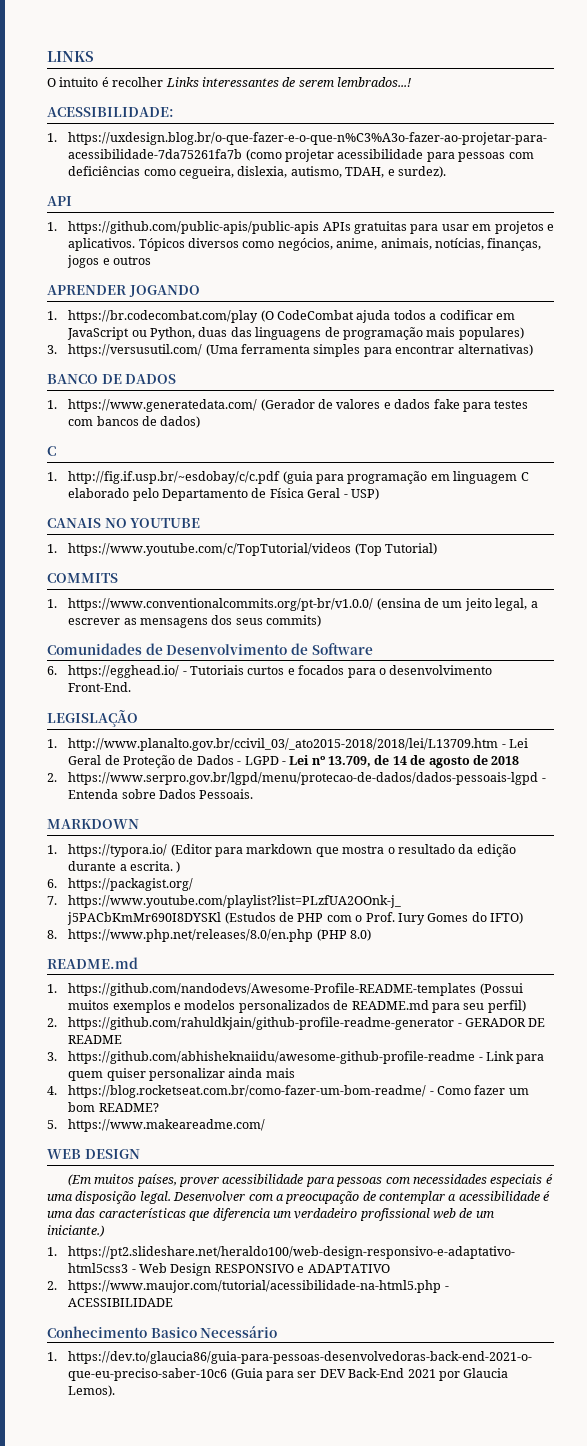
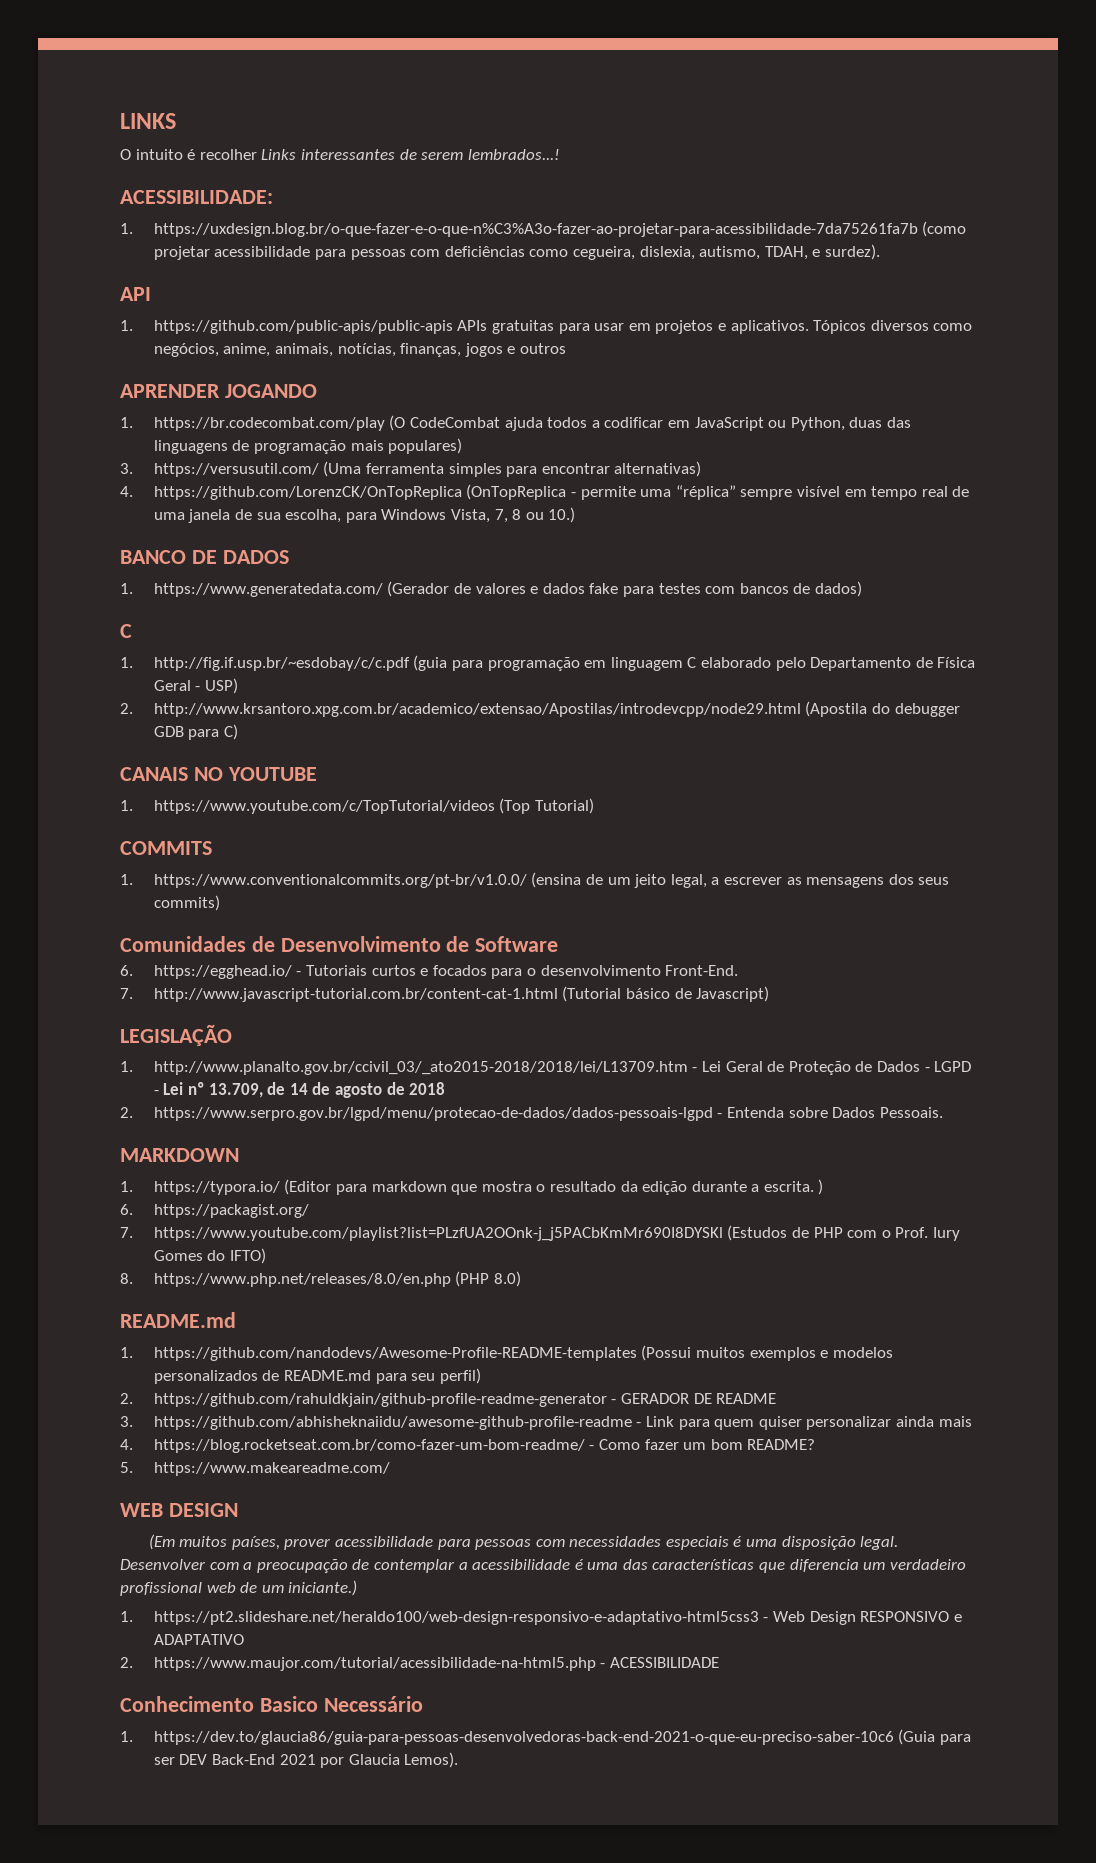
(533, 350) none -> [120,484,970,500] [153,507,576,523] // 4. https://github.com/LorenzCK/OnTopReplica (OnTopReplica - permite uma “réplica” sempre visível em tempo real de uma janela de sua escolha, para Windows Vista, 7, 8 ou 10.)
(379, 494) none -> [120,701,960,717] [153,724,238,740] // 2. http://www.krsantoro.xpg.com.br/academico/extensao/Apostilas/introdevcpp/node29.html (Apostila do debugger GDB para C)
(132, 687) none -> [120,986,770,1002] // 7. http://www.javascript-tutorial.com.br/content-cat-1.html (Tutorial básico de Javascript)

